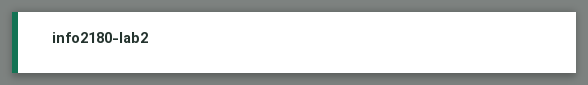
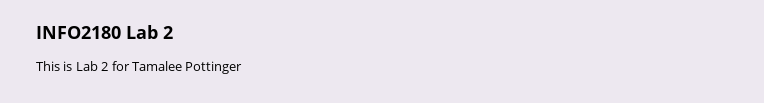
[52,32,148,43] info2180-lab2 -> [36,25,173,39] [36,61,243,74] INFO2180 Lab 2 // This is Lab 2 for Tamalee Pottinger

